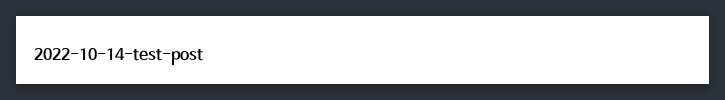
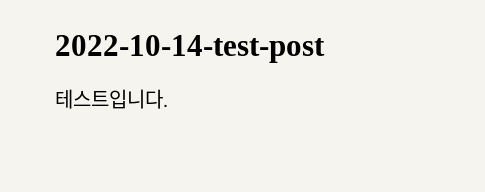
(203, 56) none -> [55,89,168,109] // 테스트입니다.

